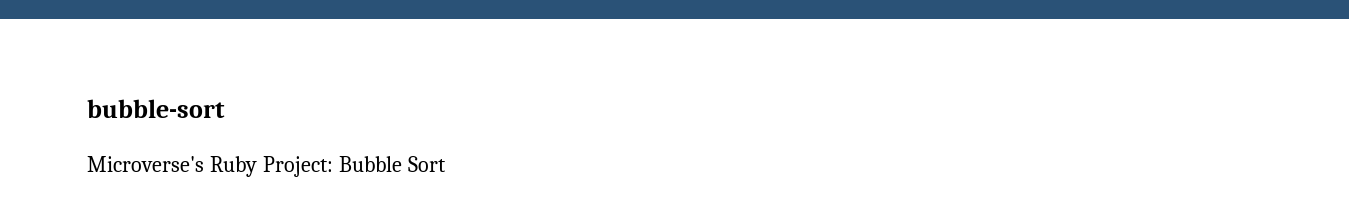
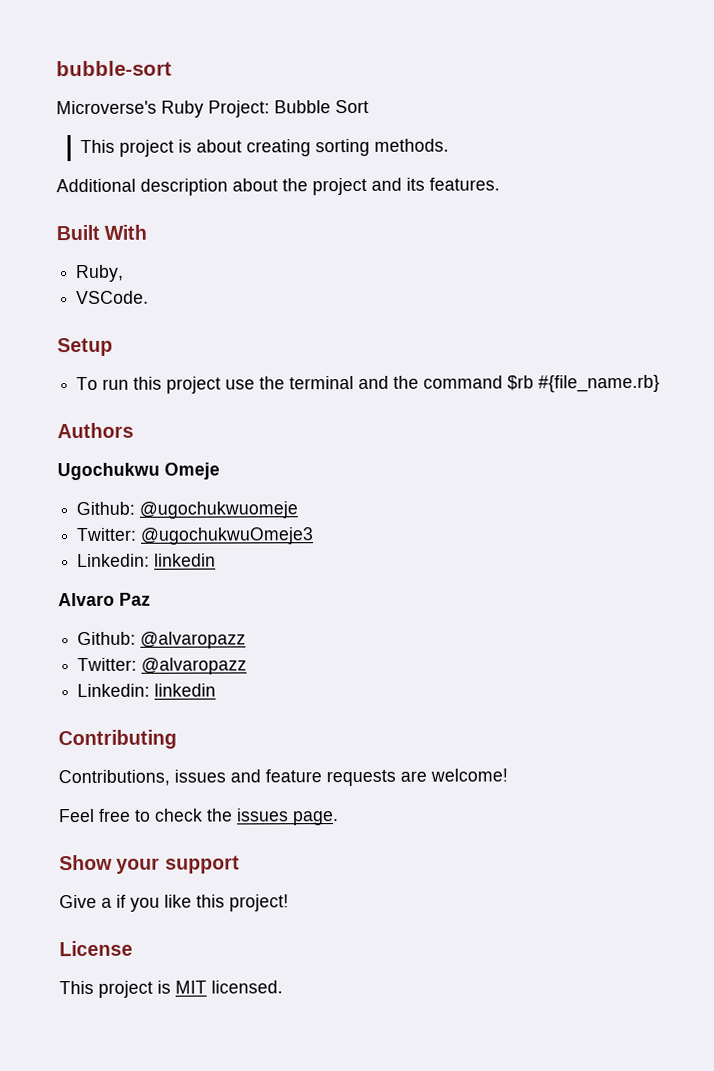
(446, 164) none -> [79,138,449,157] [56,177,500,196] [56,224,148,241] [76,264,125,283] [76,290,150,305] [57,337,113,357] [76,374,661,394] [57,422,134,439] [57,462,220,481] [76,501,299,519] [76,527,315,545] [77,553,217,568] [58,592,151,607] [77,631,247,649] [77,657,248,675] [77,683,217,698] [58,729,177,750] [58,768,508,787] [59,808,339,826] [59,854,240,874] [59,894,289,912] [59,940,133,957] [59,980,283,998] // This project is about creating sorting methods. // Additional description about the project and its features. // Built With // Ruby, // VSCode. // Setup // To run this project use the terminal and the command $rb #{file_name.rb} // Authors // Ugochukwu Omeje // Github: @ugochukwuomeje // Twitter: @ugochukwuOmeje3 // Linkedin: linkedin // Alvaro Paz // Github: @alvaropazz // Twitter: @alvaropazz // Linkedin: linkedin // Contributing // Contributions, issues and feature requests are welcome! // Feel free to check the issues page. // Show your support // Give a if you like this project! // License // This project is MIT licensed.

